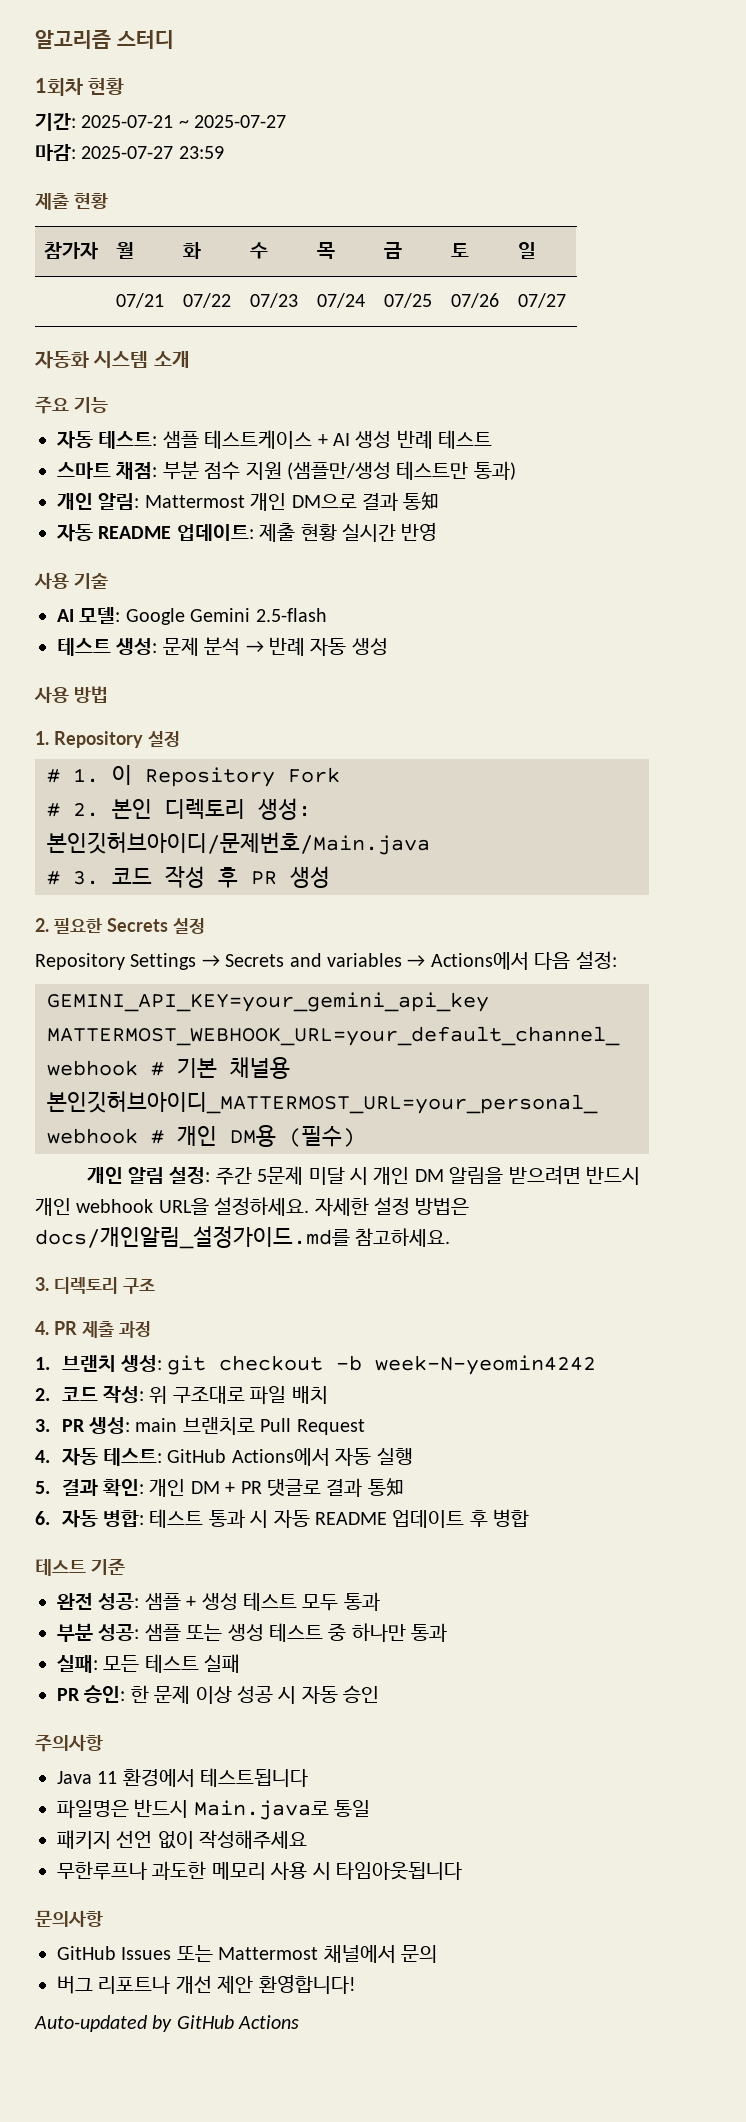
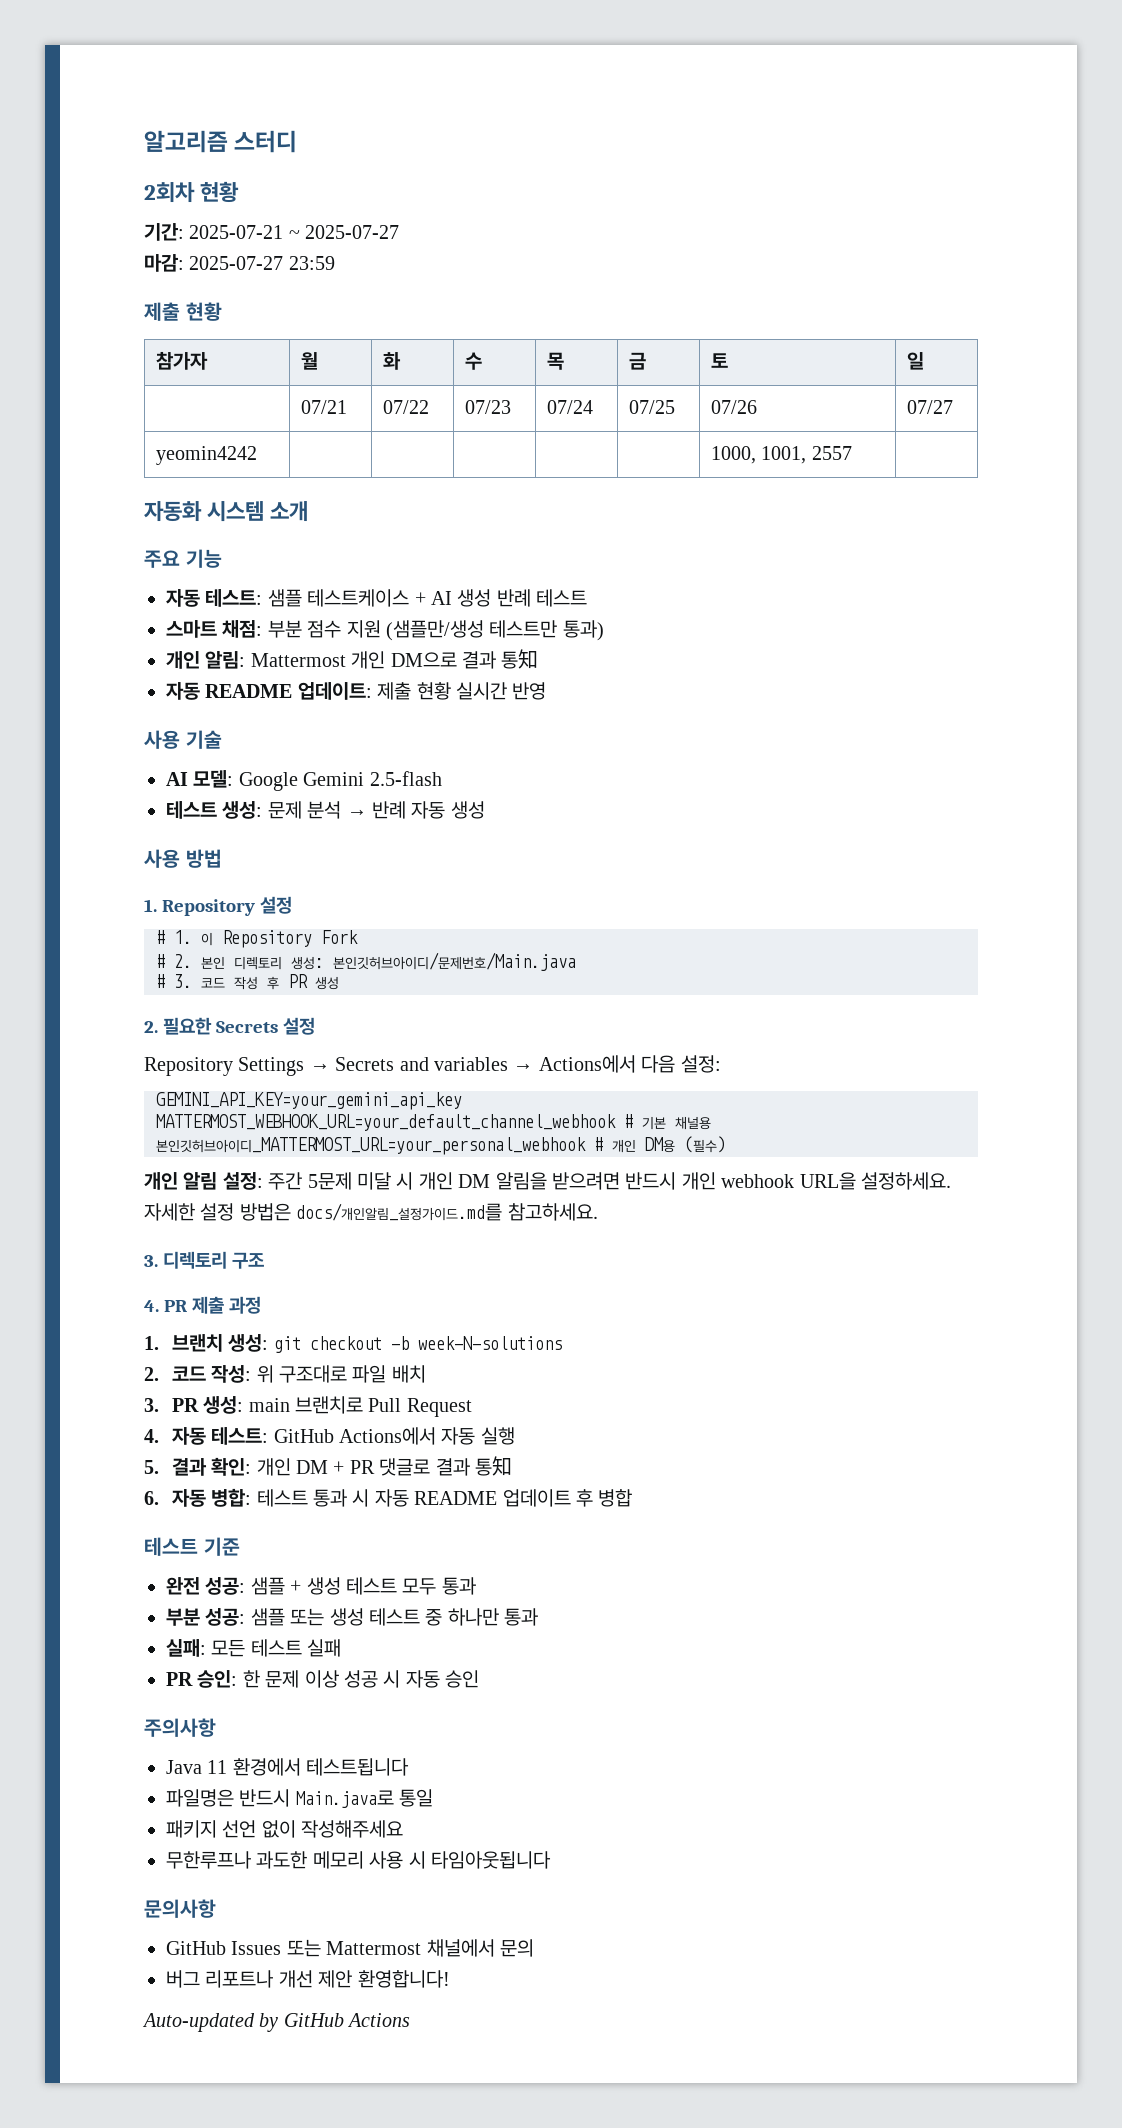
[35,78,83,96] 1회차 -> [144,182,195,203] 2회차
(566, 300) none -> [155,446,257,465] [710,446,852,464] // yeomin4242 | | | | | | 1000, 1001, 2557 |
[375,1355,597,1375] week-N-yeomin4242 -> [417,1336,562,1350] week-N-solutions

